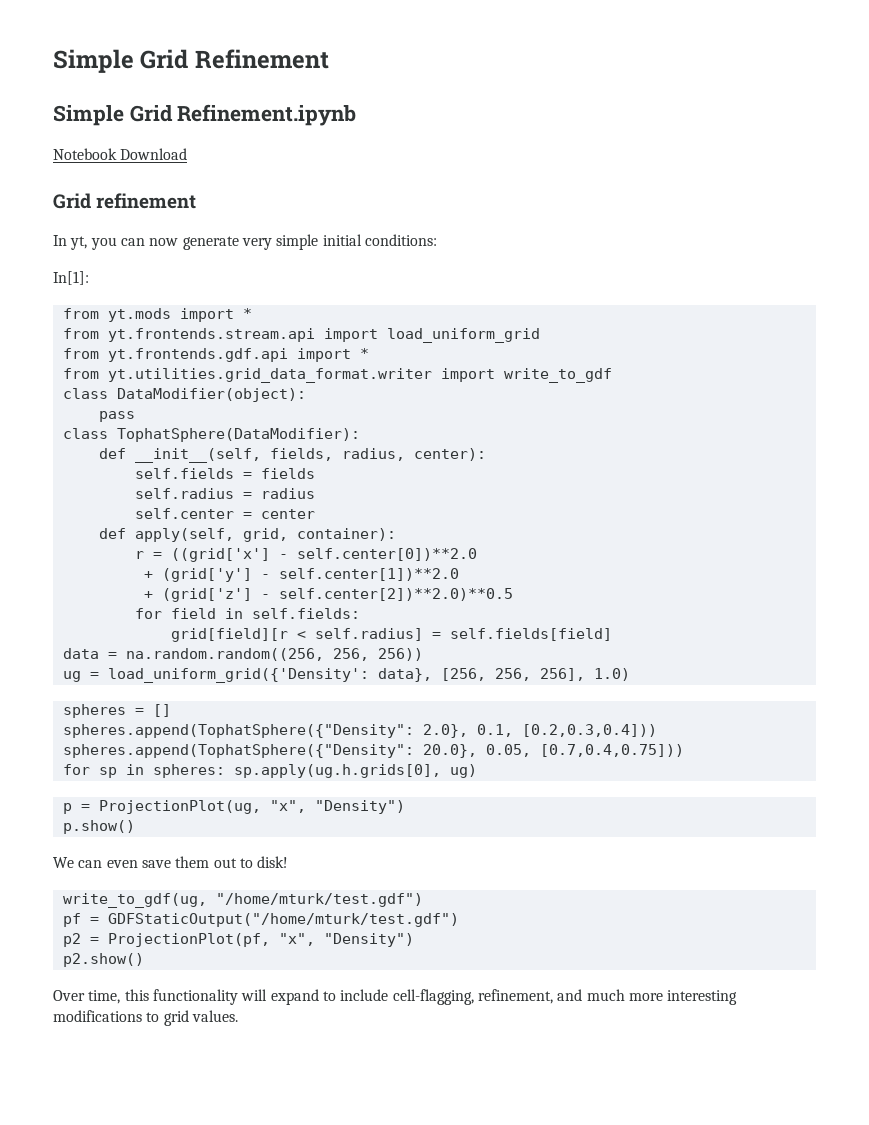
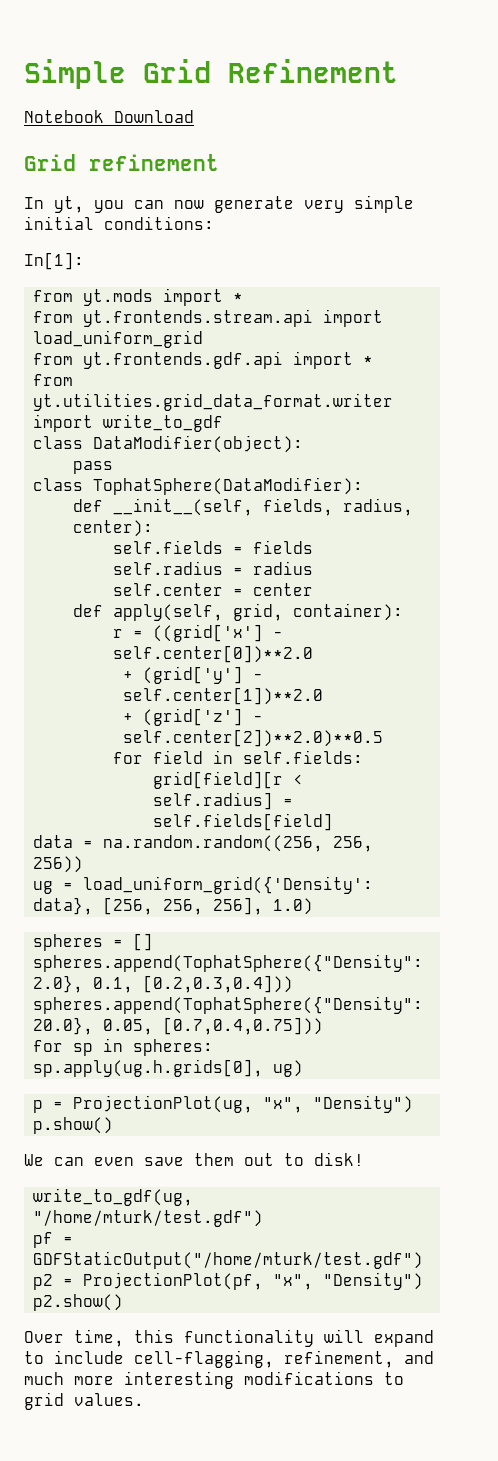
[53,104,357,126] // Simple Grid Refinement.ipynb -> (398, 71) none

